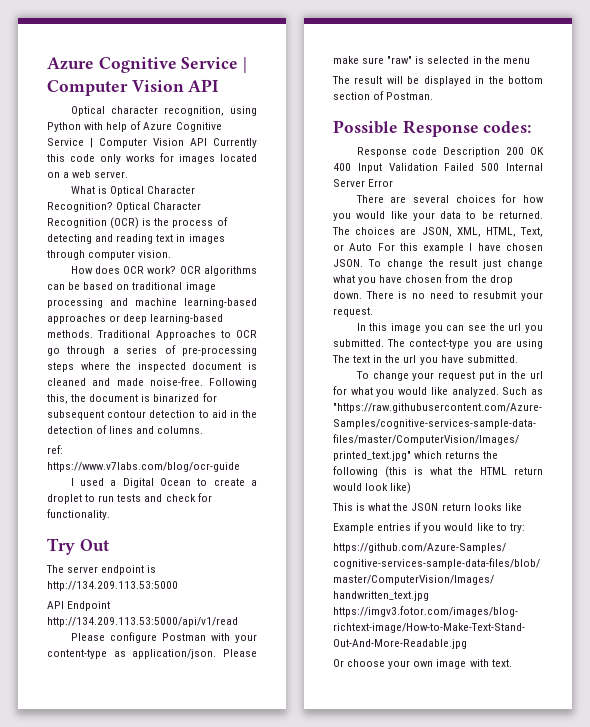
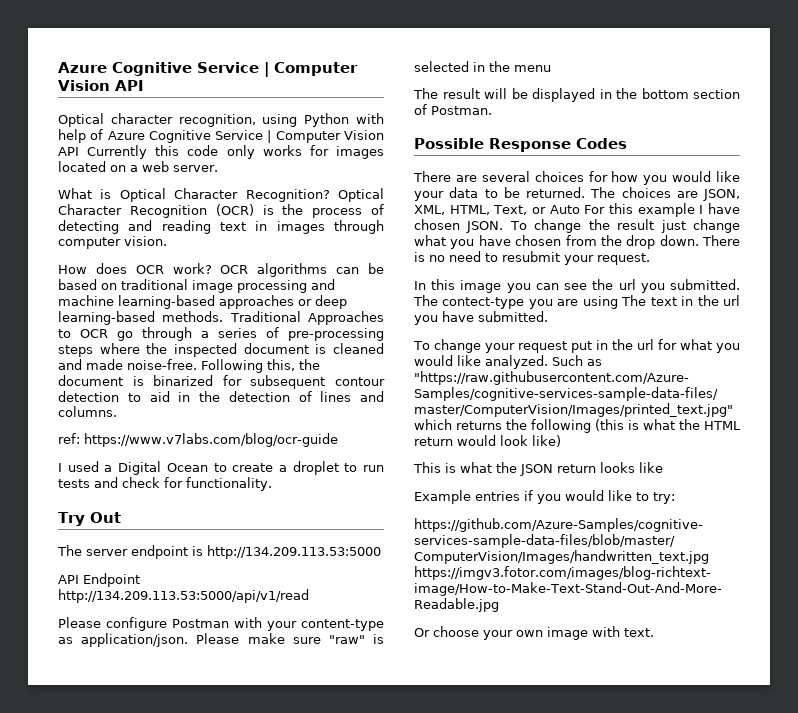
[483,121,532,133] [356,147,544,157] [333,163,543,173] [333,179,394,187] codes: // Response code Description 200 OK 400 Input Validation Failed 500 Internal Server Error -> [576,138,627,149] Codes

